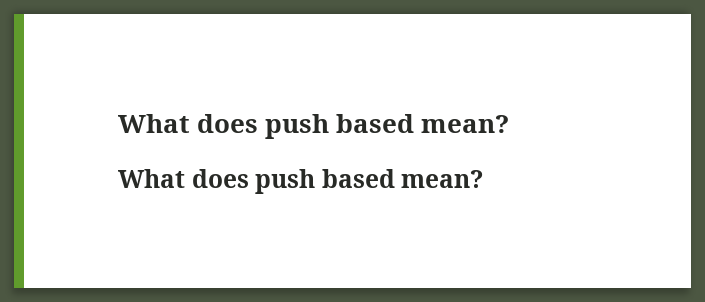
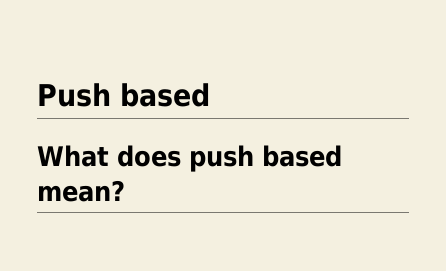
[118,114,510,139] What does push based mean? -> [37,83,210,107] Push based

